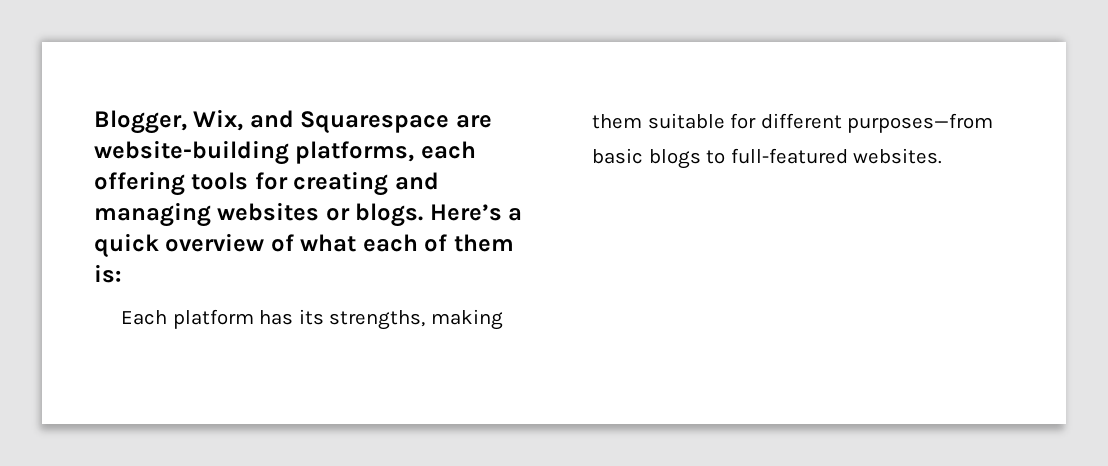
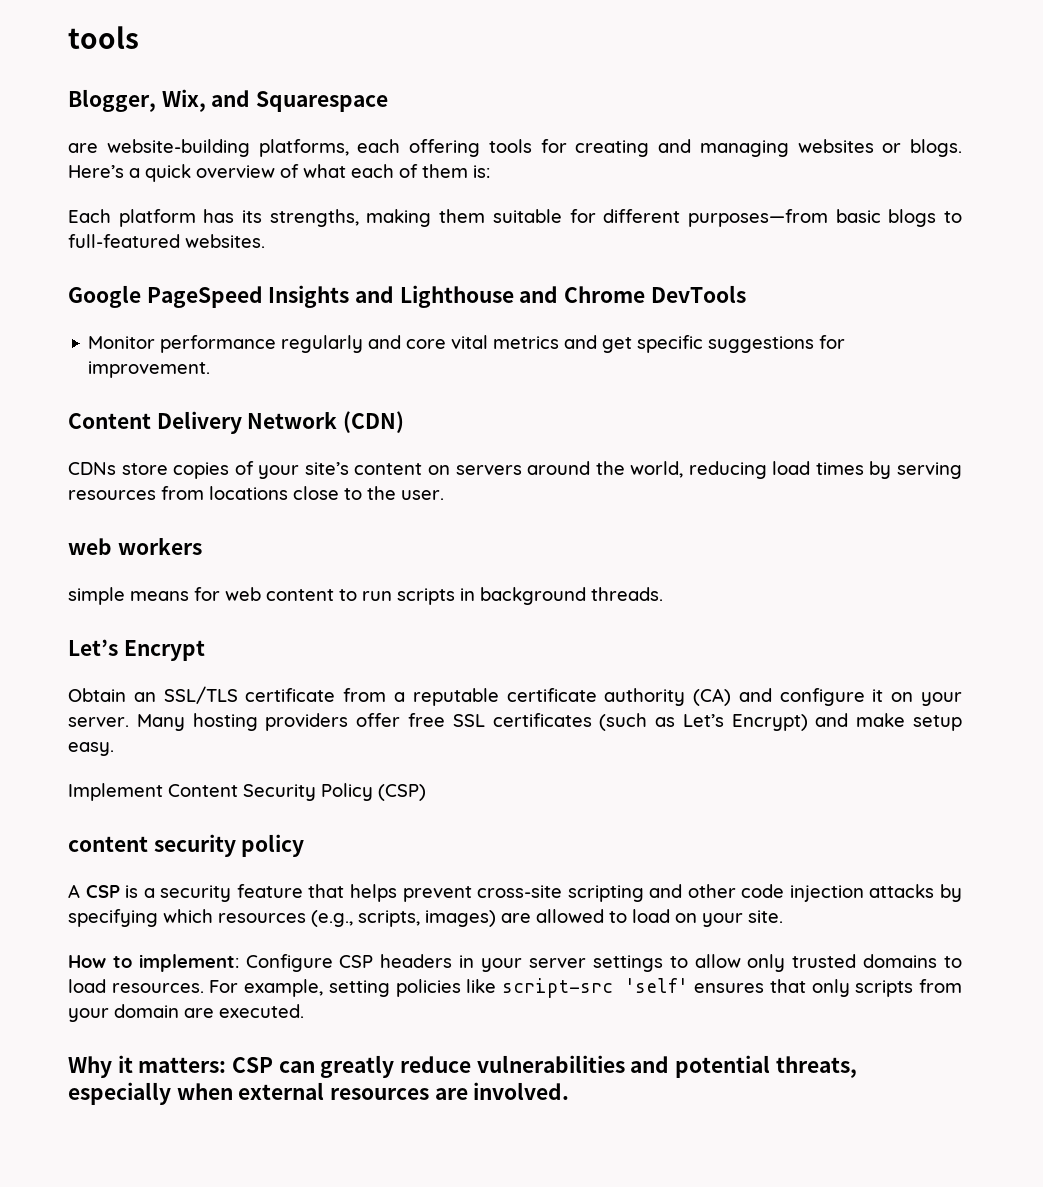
(94, 122) none -> [68,26,139,49] tools //
(450, 122) none -> (389, 101) //
(943, 156) none -> [68,285,746,308] [88,335,846,353] [88,361,211,378] [68,411,405,434] [68,461,962,479] [68,486,444,500] [68,538,202,555] [68,587,663,605] [68,639,205,661] [68,686,963,706] [68,713,963,731] [68,742,114,756] [68,783,426,801] [68,834,305,857] [68,884,962,902] [68,909,783,927] [68,954,963,972] [68,978,962,998] [68,1004,304,1022] [68,1055,857,1078] [68,1082,570,1105] // Google PageSpeed Insights and Lighthouse and Chrome DevTools // Monitor performance regularly and core vital metrics and get specific suggestions for improvement. // Content Delivery Network (CDN) // CDNs store copies of your site’s content on servers around the world, reducing load times by serving resources from locations close to the user. // web workers // simple means for web content to run scripts in background threads. // Let’s Encrypt // Obtain an SSL/TLS certificate from a reputable certificate authority (CA) and configure it on your server. Many hosting providers offer free SSL certificates (such as Let’s Encrypt) and make setup easy. // Implement Content Security Policy (CSP) // content security policy // A CSP is a security feature that helps prevent cross-site scripting and other code injection attacks by specifying which resources (e.g., scripts, images) are allowed to load on your site. // How to implement: Configure CSP headers in your server settings to allow only trusted domains to load resources. For example, setting policies like script-src 'self' ensures that only scripts from your domain are executed. // Why it matters: CSP can greatly reduce vulnerabilities and potential threats, especially when external resources are involved.

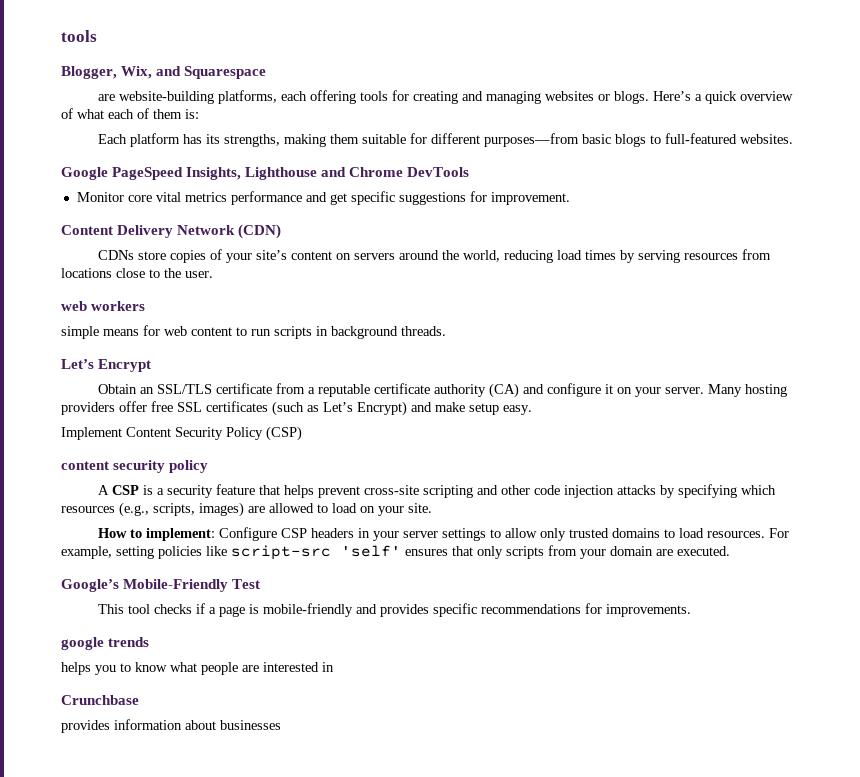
[268,285,395,308] Insights and -> [186,167,242,180] Insights,
[160,335,402,353] performance regularly and -> (124, 197) none
(560, 342) none -> [230,191,302,205] performance
[68,1055,857,1078] [68,1082,570,1105] Why it matters: CSP can greatly reduce vulnerabilities and potential threats, especially when external resources are involved. -> [61,579,261,592] [97,603,691,617] [61,637,150,650] [61,662,334,675] [61,695,139,705] [61,719,281,733] Google’s Mobile-Friendly Test // This tool checks if a page is mobile-friendly and provides specific recommendations for improvements. // google trends // helps you to know what people are interested in // Crunchbase // provides information about businesses

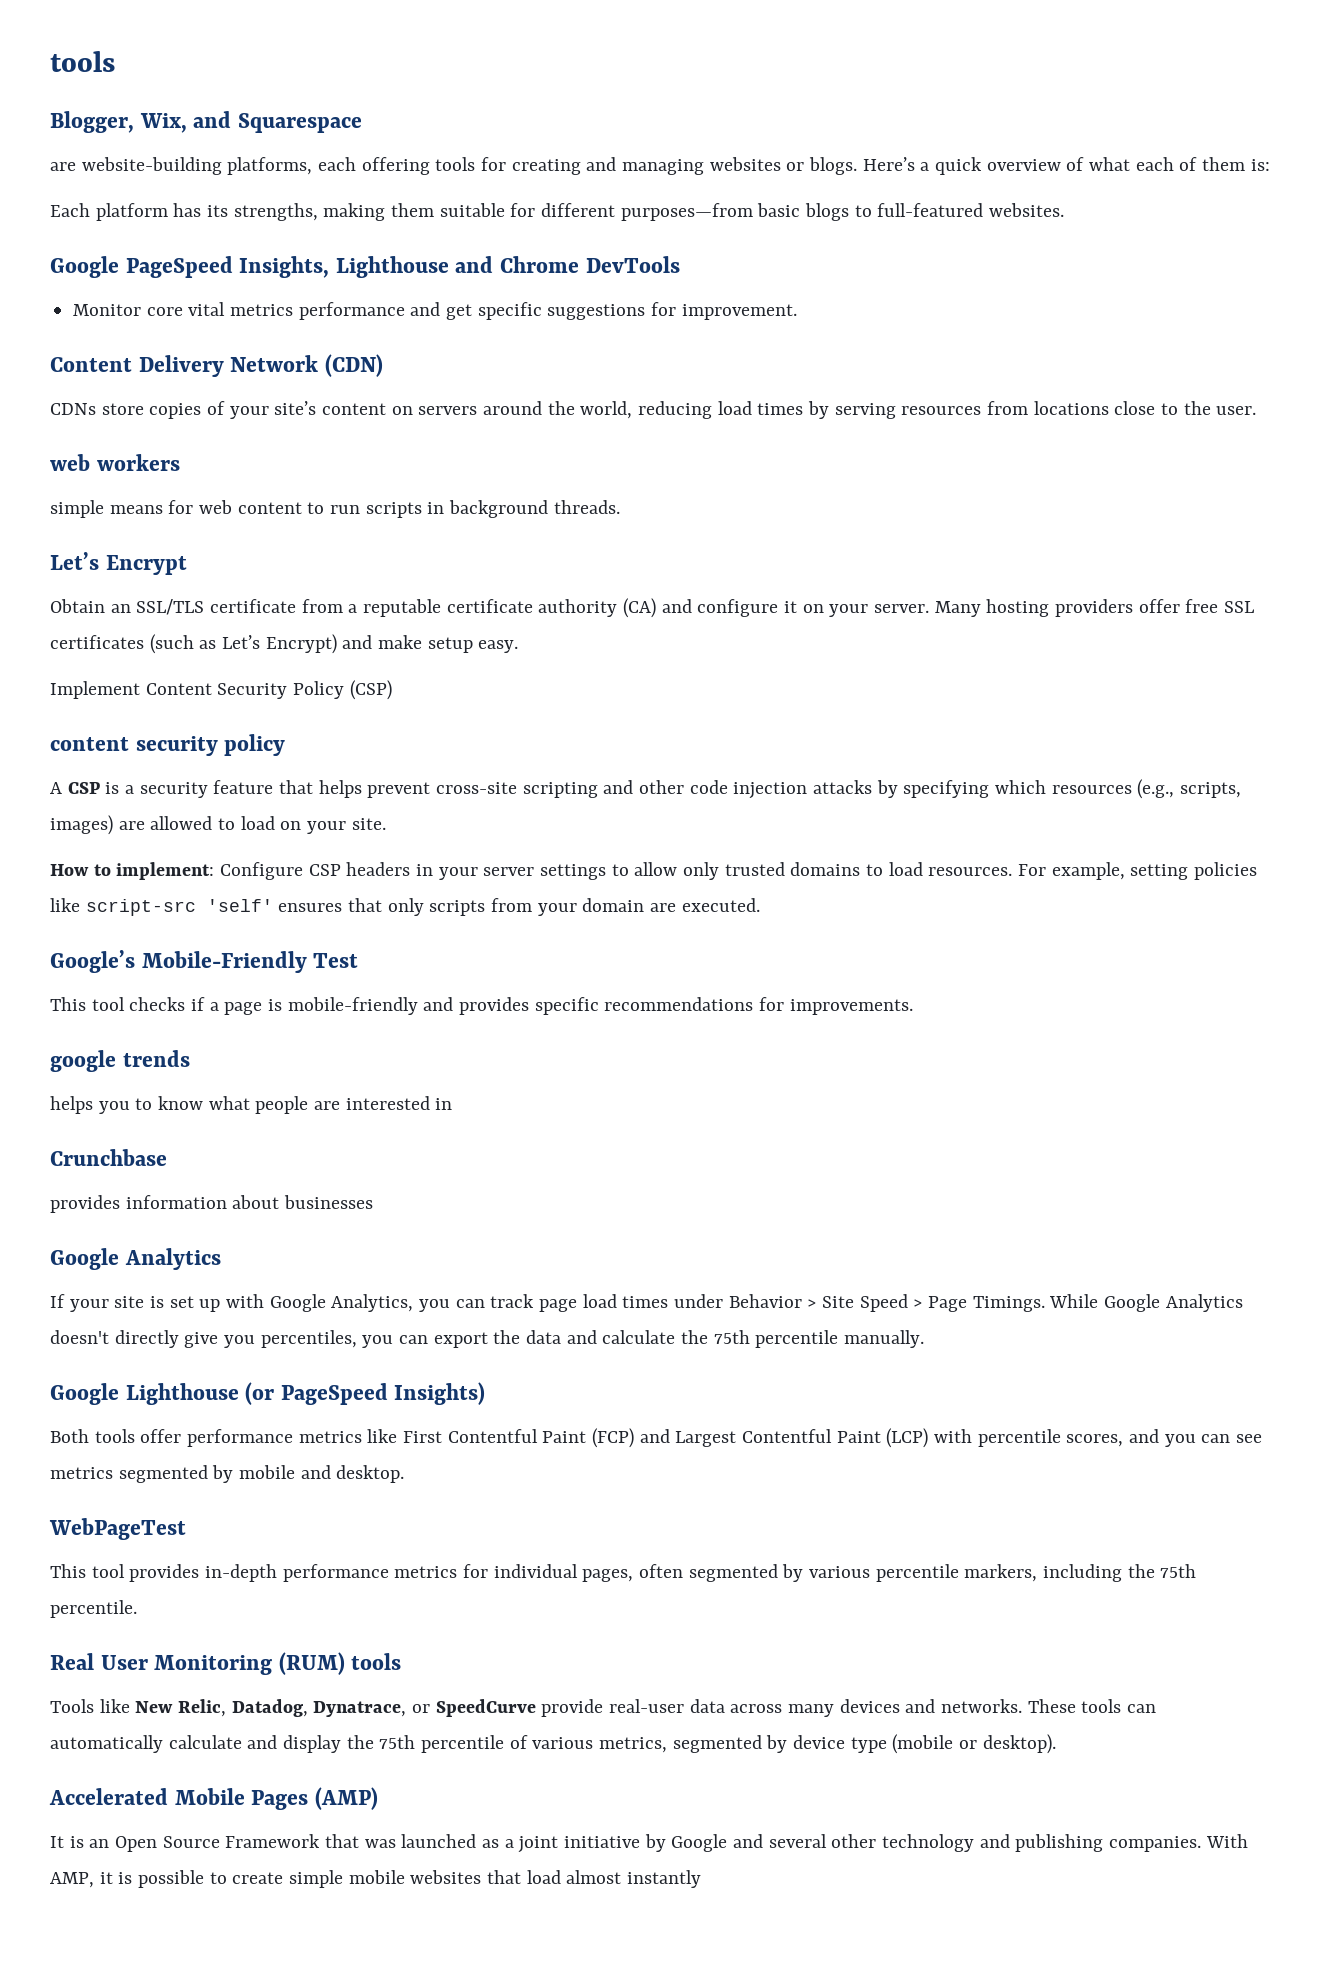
(281, 725) none -> [50,1248,221,1270] [50,1294,1243,1312] [50,1330,925,1348] [50,1382,486,1405] [50,1428,1263,1448] [50,1465,405,1483] [49,1518,186,1540] [50,1564,1197,1582] [50,1600,137,1618] [50,1652,402,1675] [50,1699,1157,1717] [50,1734,1056,1754] [49,1787,378,1810] [50,1834,1248,1853] [50,1870,702,1888] // Google Analytics // If your site is set up with Google Analytics, you can track page load times under Behavior > Site Speed > Page Timings. While Google Analytics doesn't directly give you percentiles, you can export the data and calculate the 75th percentile manually. // Google Lighthouse (or PageSpeed Insights) // Both tools offer performance metrics like First Contentful Paint (FCP) and Largest Contentful Paint (LCP) with percentile scores, and you can see metrics segmented by mobile and desktop. // WebPageTest // This tool provides in-depth performance metrics for individual pages, often segmented by various percentile markers, including the 75th percentile. // Real User Monitoring (RUM) tools // Tools like New Relic, Datadog, Dynatrace, or SpeedCurve provide real-user data across many devices and networks. These tools can automatically calculate and display the 75th percentile of various metrics, segmented by device type (mobile or desktop). // Accelerated Mobile Pages (AMP) // It is an Open Source Framework that was launched as a joint initiative by Google and several other technology and publishing companies. With AMP, it is possible to create simple mobile websites that load almost instantly

